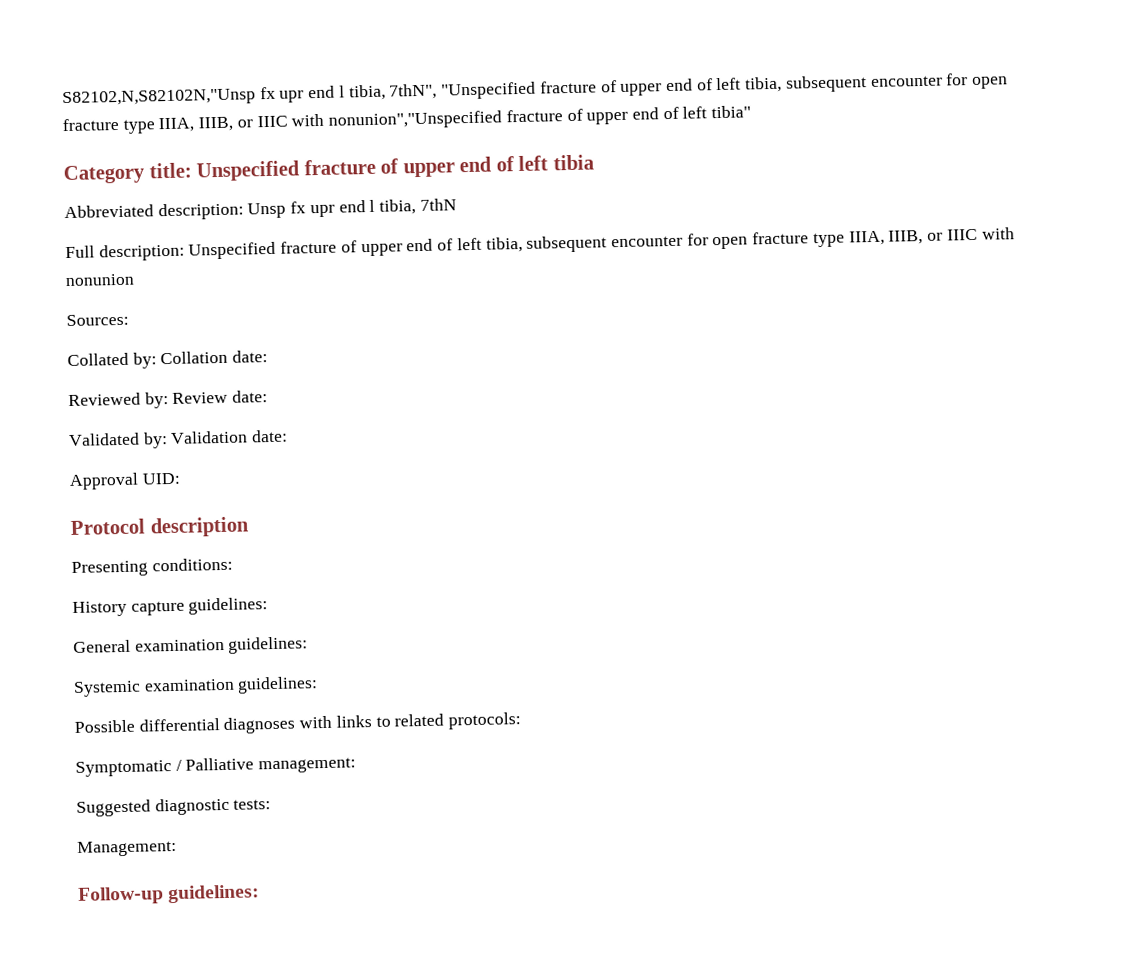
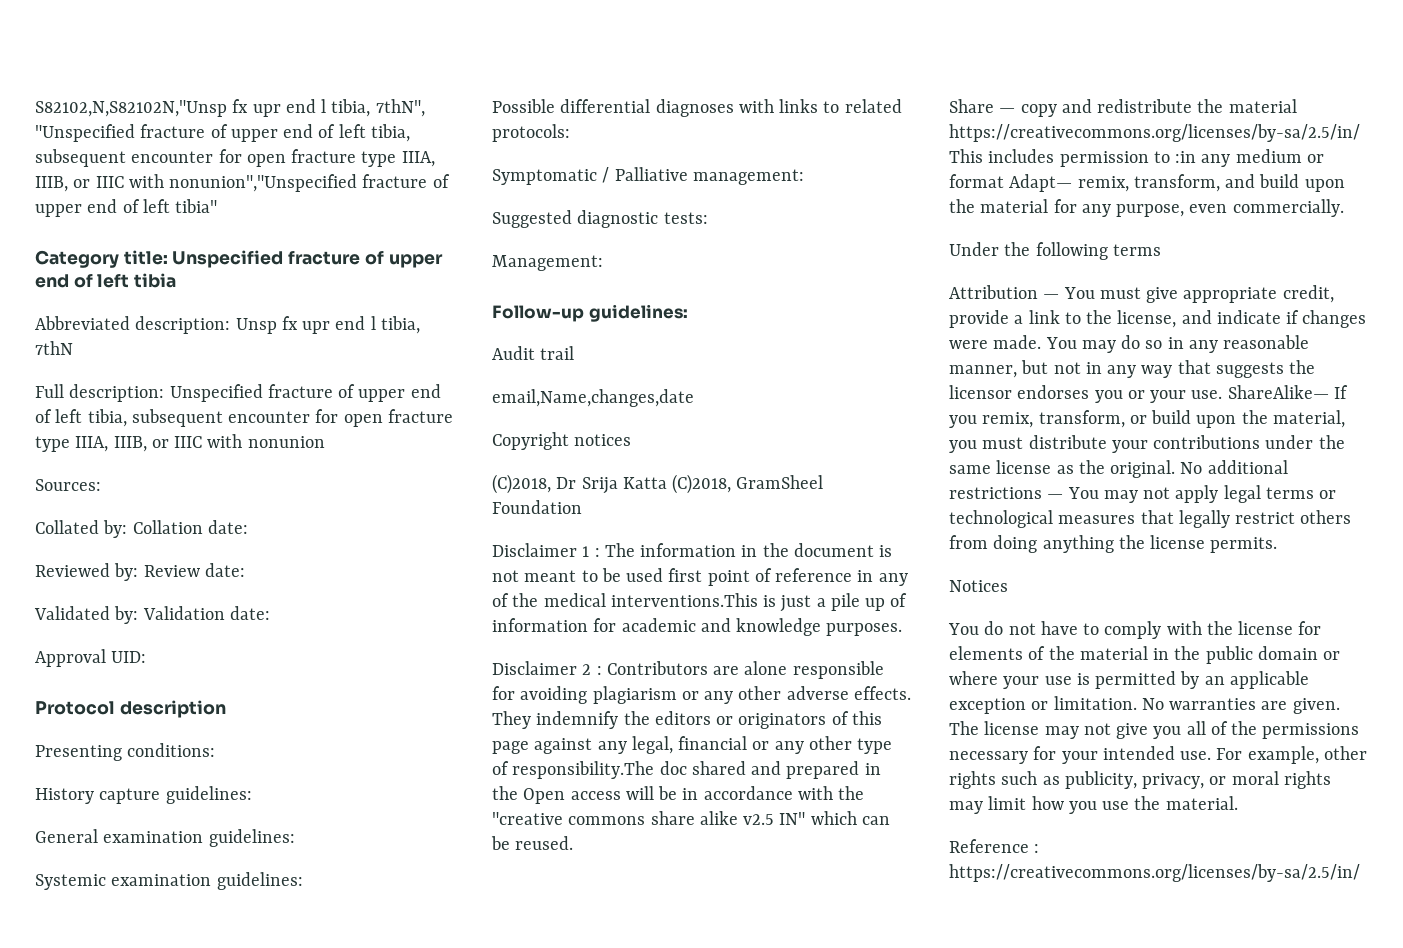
(261, 894) none -> [492,346,575,360] [492,389,694,407] [492,432,632,450] [492,474,824,494] [492,500,582,514] [492,543,893,557] [492,568,908,586] [492,593,908,612] [492,618,903,636] [492,661,884,679] [492,686,911,704] [492,711,882,729] [492,736,893,754] [492,761,881,779] [492,786,865,804] [492,811,890,825] [491,836,574,850] [949,99,1297,117] [949,124,1360,142] [949,149,1324,167] [949,174,1345,192] [949,199,1344,217] [949,242,1161,260] [949,285,1334,303] [949,310,1367,328] [949,335,1310,353] [949,360,1316,378] [949,385,1348,403] [949,410,1345,428] [949,435,1345,453] [949,460,1288,478] [949,485,1337,503] [949,510,1352,528] [949,535,1278,553] [949,580,1008,592] [948,621,1322,639] [949,646,1341,664] [949,671,1309,689] [949,696,1340,714] [949,721,1360,739] [949,746,1367,764] [949,771,1331,789] [949,796,1238,814] [949,839,1040,853] [949,864,1360,882] // Audit trail // email,Name,changes,date // Copyright notices // (C)2018, Dr Srija Katta (C)2018, GramSheel Foundation // Disclaimer 1 : The information in the document is not meant to be used first point of reference in any of the medical interventions.This is just a pile up of information for academic and knowledge purposes. // Disclaimer 2 : Contributors are alone responsible for avoiding plagiarism or any other adverse effects. They indemnify the editors or originators of this page against any legal, financial or any other type of responsibility.The doc shared and prepared in the Open access will be in accordance with the "creative commons share alike v2.5 IN" which can be reused. // Share — copy and redistribute the material https://creativecommons.org/licenses/by-sa/2.5/in/ This includes permission to :in any medium or format Adapt— remix, transform, and build upon the material for any purpose, even commercially. // Under the following terms // Attribution — You must give appropriate credit, provide a link to the license, and indicate if changes were made. You may do so in any reasonable manner, but not in any way that suggests the licensor endorses you or your use. ShareAlike— If you remix, transform, or build upon the material, you must distribute your contributions under the same license as the original. No additional restrictions — You may not apply legal terms or technological measures that legally restrict others from doing anything the license permits. // Notices // You do not have to comply with the license for elements of the material in the public domain or where your use is permitted by an applicable exception or limitation. No warranties are given. The license may not give you all of the permissions necessary for your intended use. For example, other rights such as publicity, privacy, or moral rights may limit how you use the material. // Reference : https://creativecommons.org/licenses/by-sa/2.5/in/

